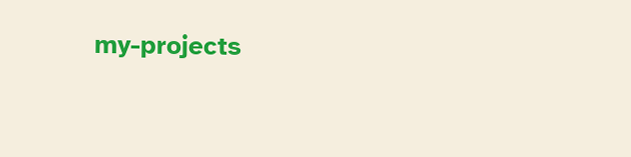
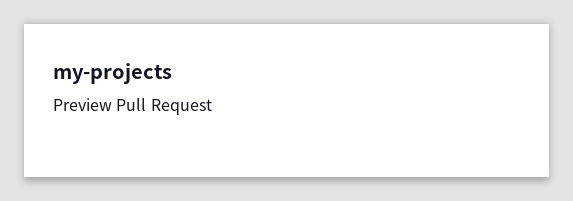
(242, 45) none -> [53,98,212,115] // Preview Pull Request

